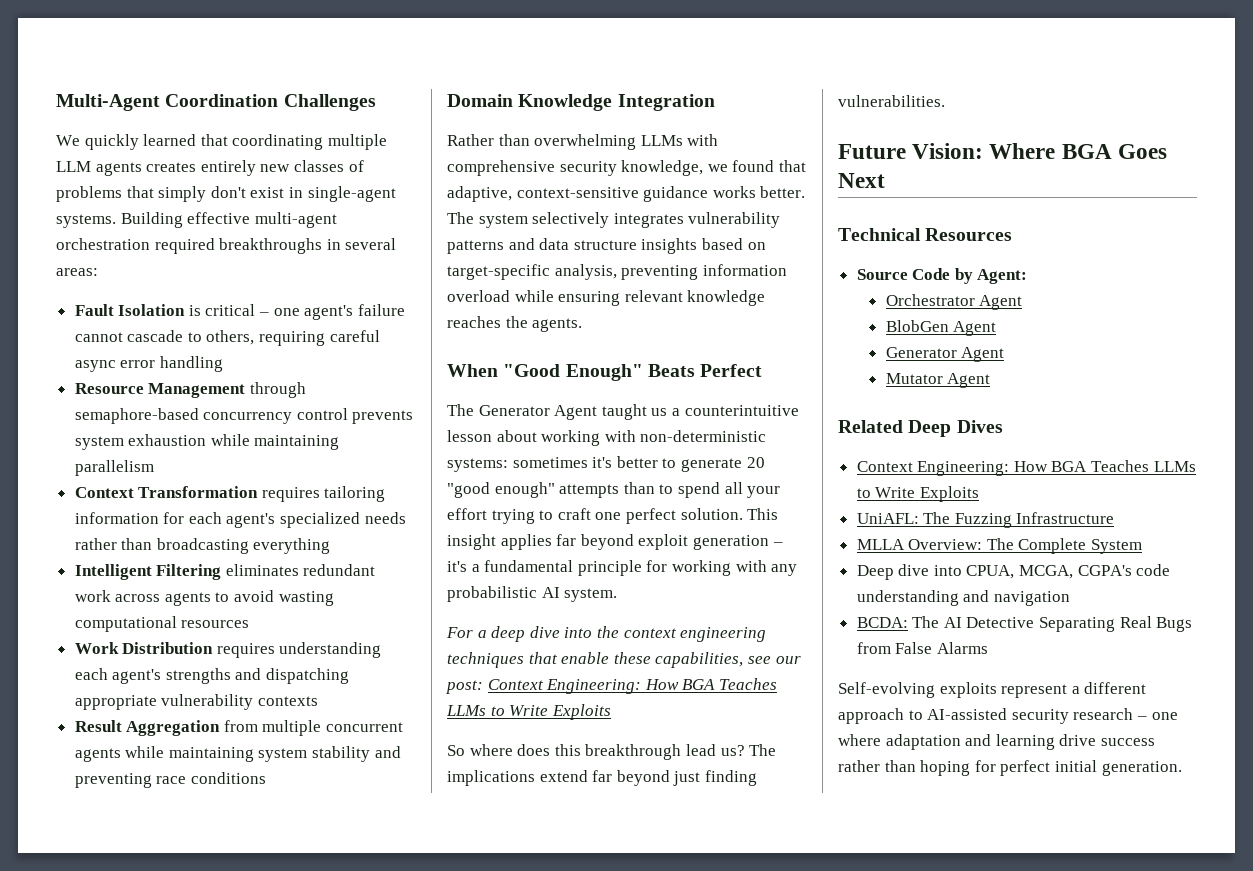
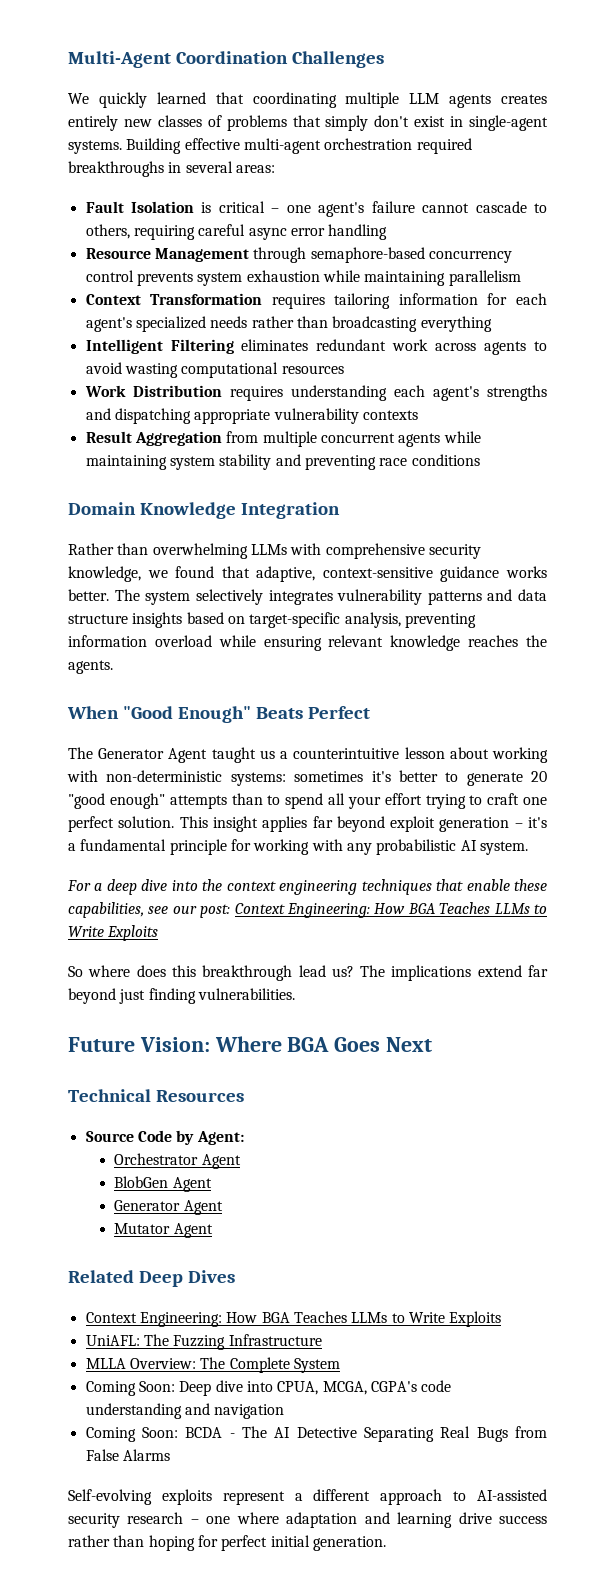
(1143, 546) none -> [85,1381,175,1396] Coming Soon:
[856,617,908,628] BCDA: -> [85,1427,235,1442] Coming Soon: BCDA -

